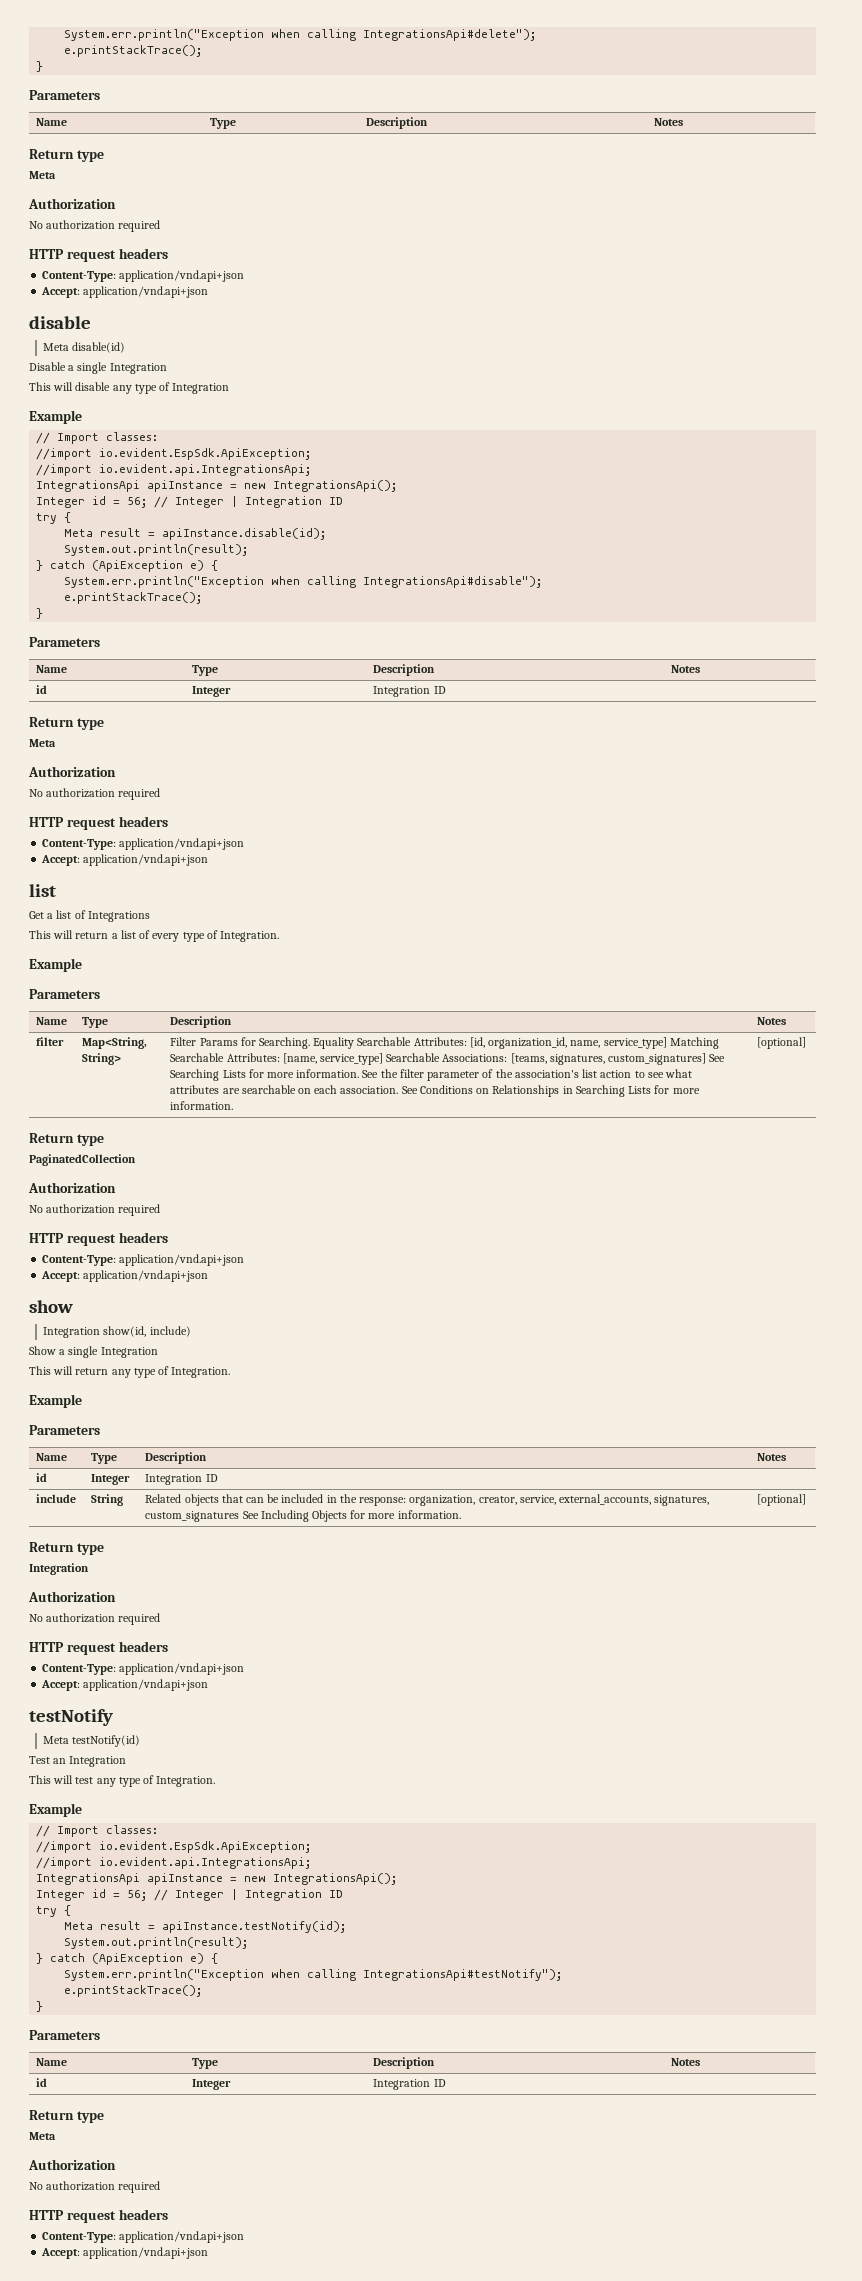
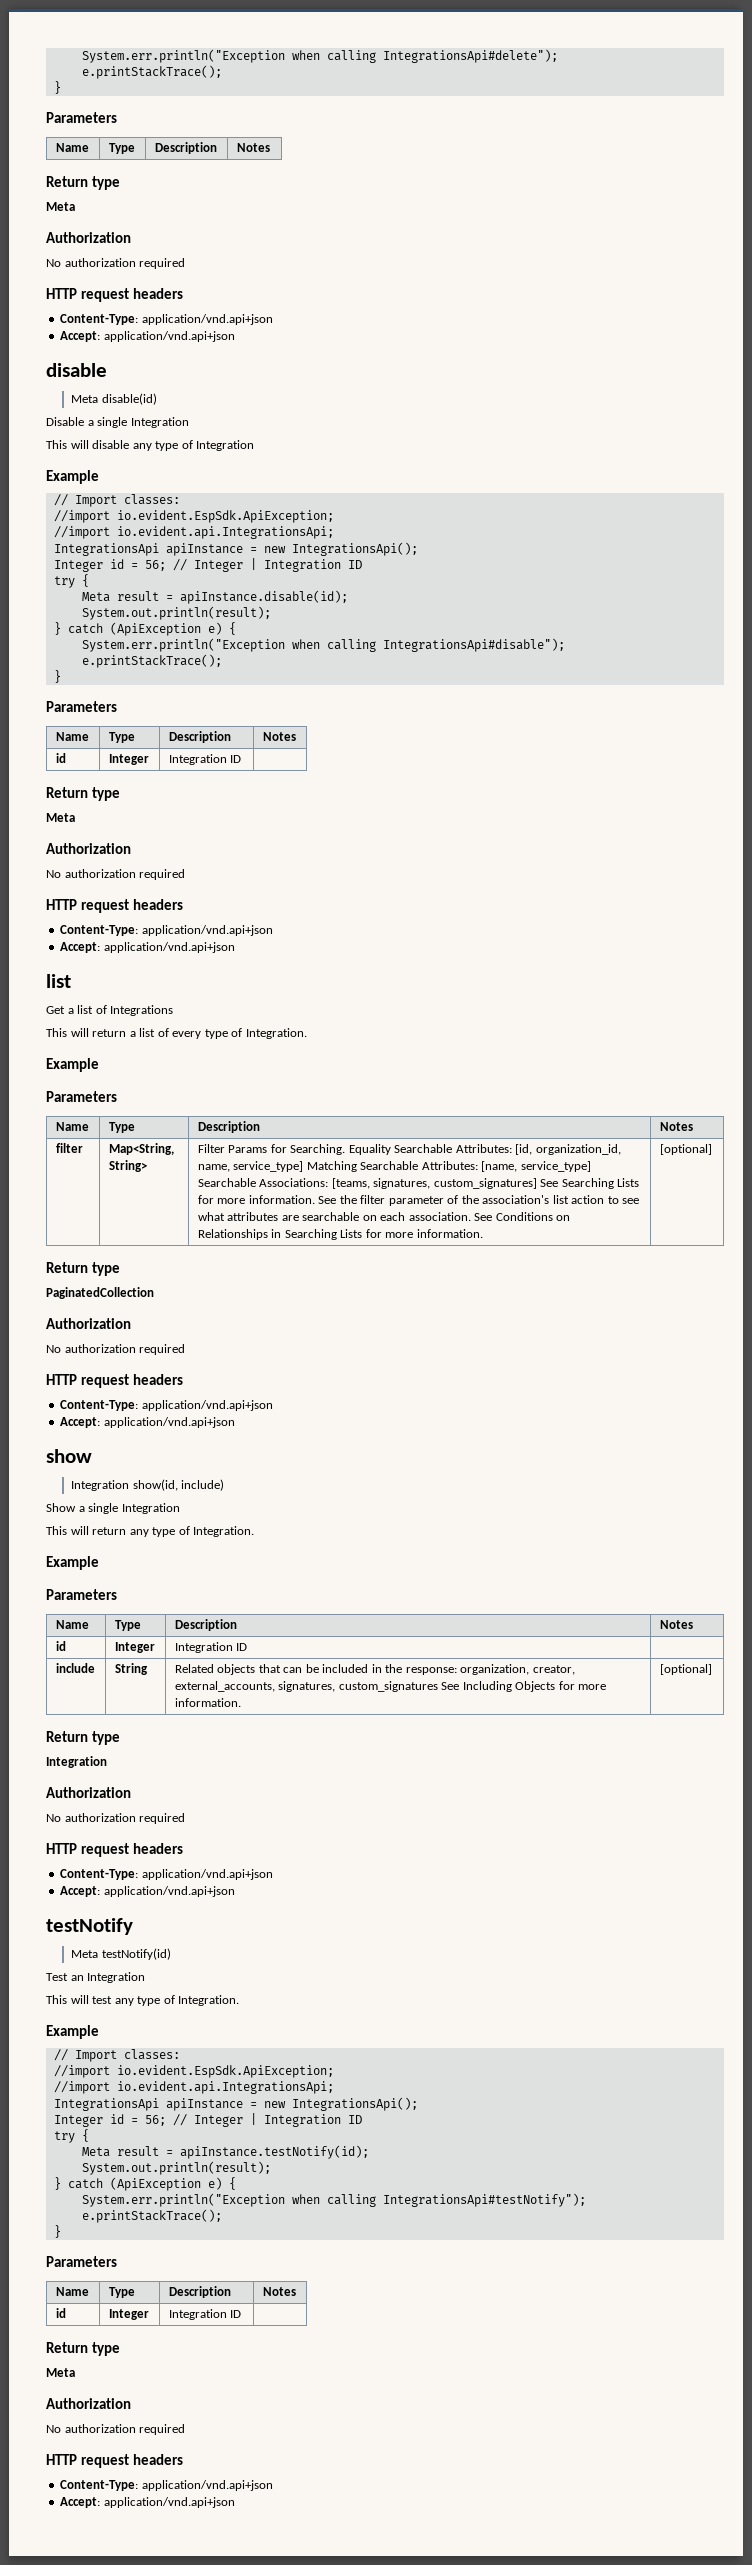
[519,1495,556,1505] service, -> (575, 1670) none

